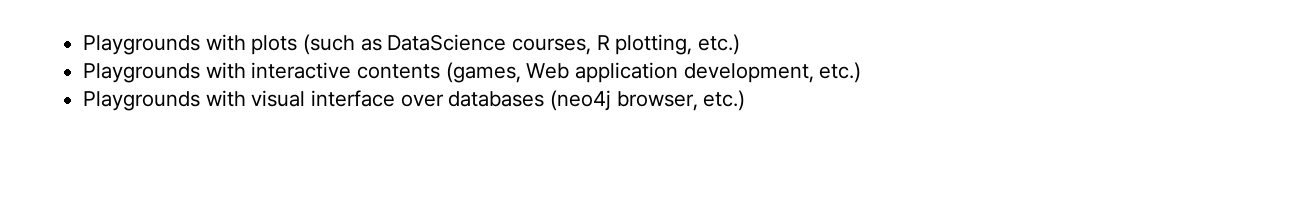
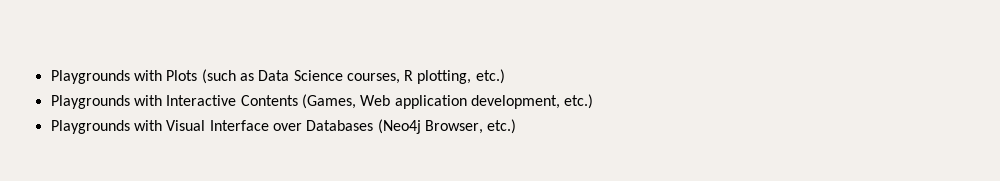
[83,34,298,55] Playgrounds with plots -> [50,70,198,84] Playgrounds with Plots
[387,34,507,51] DataScience -> [258,70,343,81] Data Science
[251,62,521,83] interactive contents (games, -> [166,94,356,109] Interactive Contents (Games,
[251,90,698,111] visual interface over databases (neo4j browser, -> [166,119,483,134] Visual Interface over Databases (Neo4j Browser,

